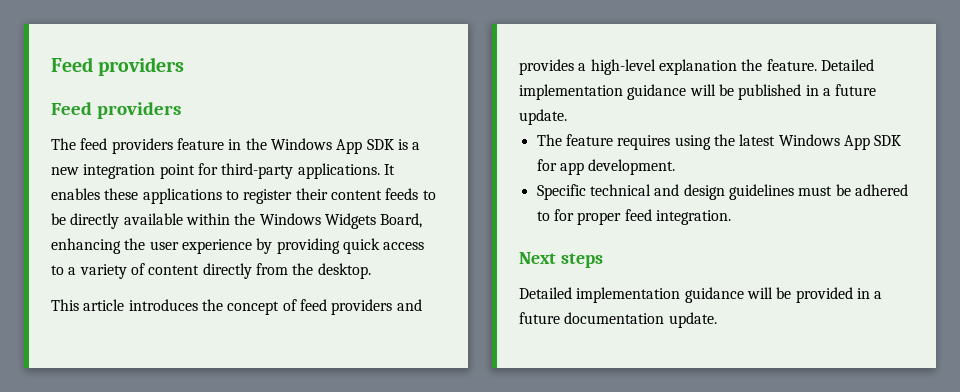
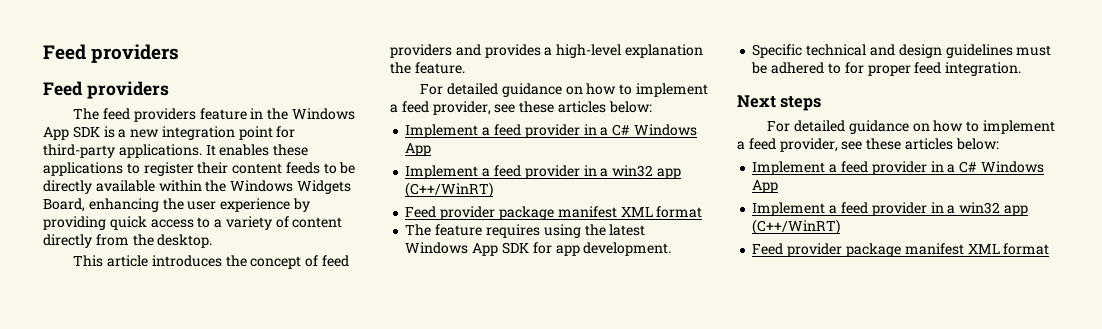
[820,59,874,71] [519,84,877,100] [519,109,567,125] Detailed implementation guidance will be published in a future update. -> [420,83,708,97] [390,101,652,115] [405,124,697,138] [405,143,432,156] [405,165,681,179] [405,182,494,198] [405,206,703,220] // For detailed guidance on how to implement a feed provider, see these articles below: // Implement a feed provider in a C# Windows App // Implement a feed provider in a win32 app (C++/WinRT) // Feed provider package manifest XML format
[519,287,883,303] [519,312,717,328] Detailed implementation guidance will be provided in a future documentation update. -> [767,120,1055,134] [737,138,999,152] [752,161,1044,175] [752,180,779,193] [752,202,1028,216] [752,219,841,235] [752,243,1050,257] For detailed guidance on how to implement a feed provider, see these articles below: // Implement a feed provider in a C# Windows App // Implement a feed provider in a win32 app (C++/WinRT) // Feed provider package manifest XML format

